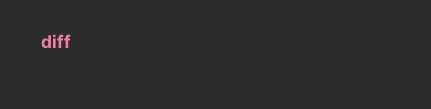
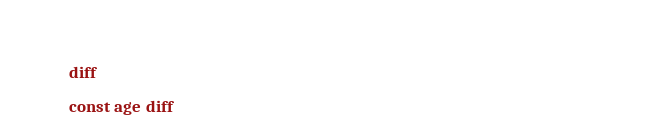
[41,34,71,49] diff -> [69,66,98,78] [69,100,175,115] diff // const age diff

